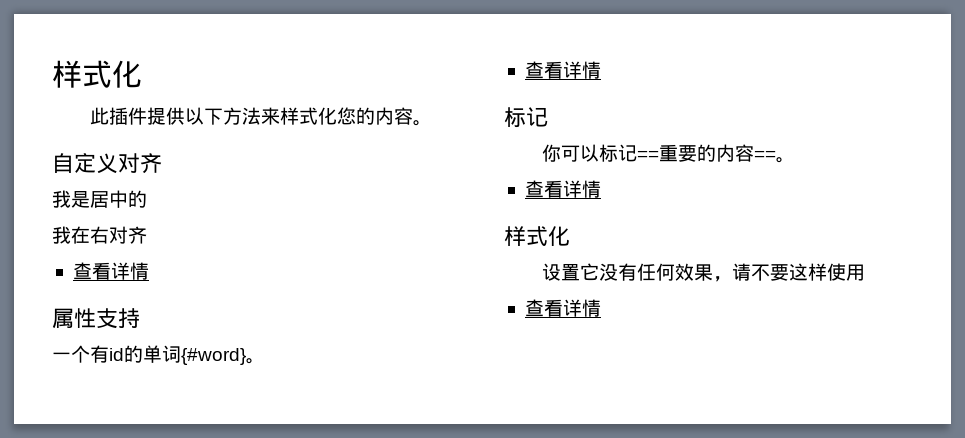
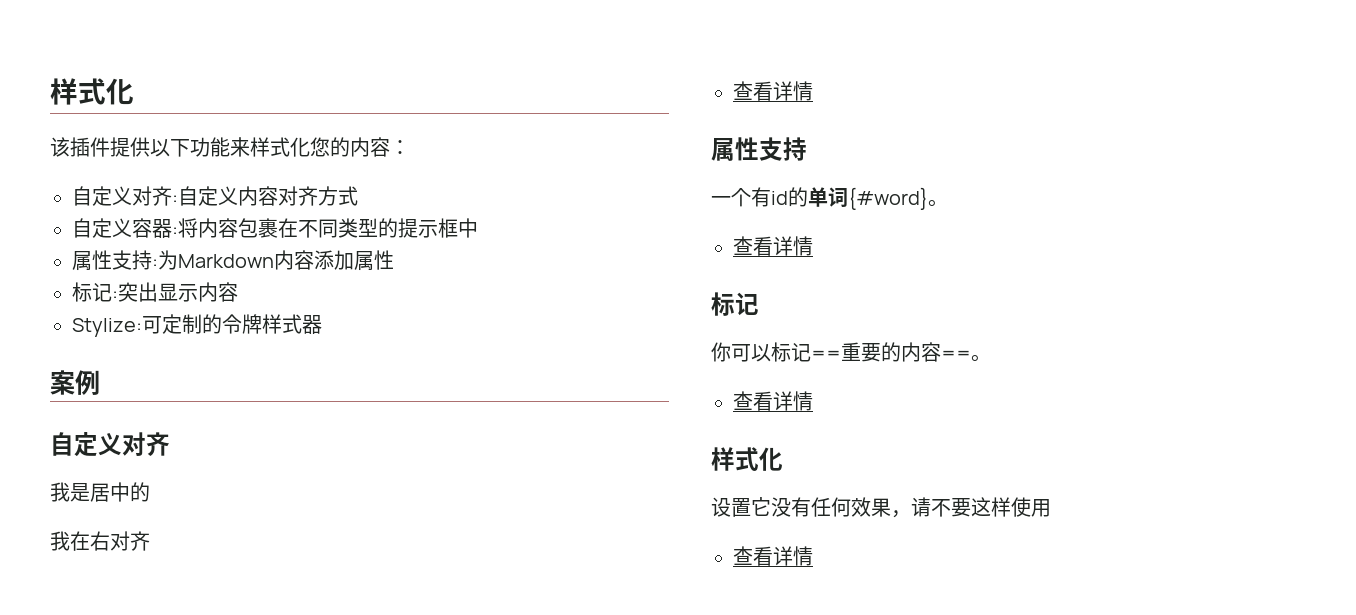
[52,60,142,88] [89,107,109,125] 样式化 // 此 -> [50,78,134,105] [50,137,70,157] 样式化 // 该
[222,107,261,125] 方法 -> [190,137,230,157] 功能
[412,120,432,126] 。 -> [390,140,410,155] [72,186,358,206] [72,218,478,238] [72,250,394,271] [72,282,238,302] [72,314,322,337] [50,370,100,395] ： // 自定义对齐:自定义内容对齐方式 // 自定义容器:将内容包裹在不同类型的提示框中 // 属性支持:为Markdown内容添加属性 // 标记:突出显示内容 // Stylize:可定制的令牌样式器 // 案例

